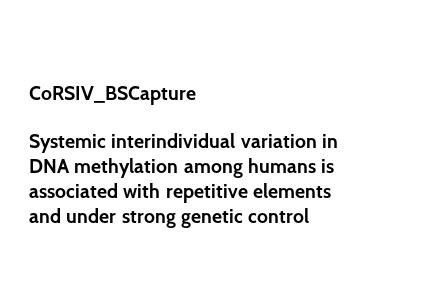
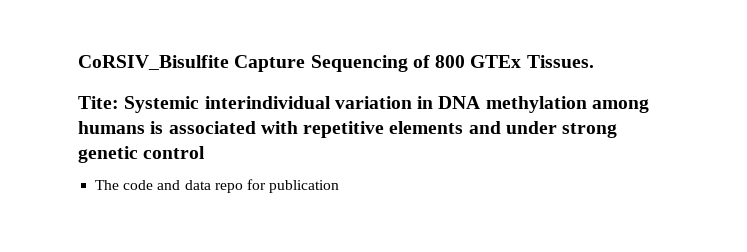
[29,86,196,105] CoRSIV_BSCapture // -> [78,55,594,72] [78,96,119,109] CoRSIV_Bisulfite Capture Sequencing of 800 GTEx Tissues. // Tite:
(310, 215) none -> [95,179,340,193] // The code and data repo for publication

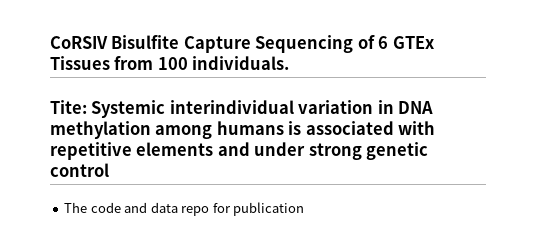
[78,55,229,70] CoRSIV_Bisulfite -> [50,35,180,49] CoRSIV Bisulfite
[435,55,594,68] 800 GTEx Tissues. -> [378,36,434,49] [50,56,290,70] 6 GTEx Tissues from 100 individuals.

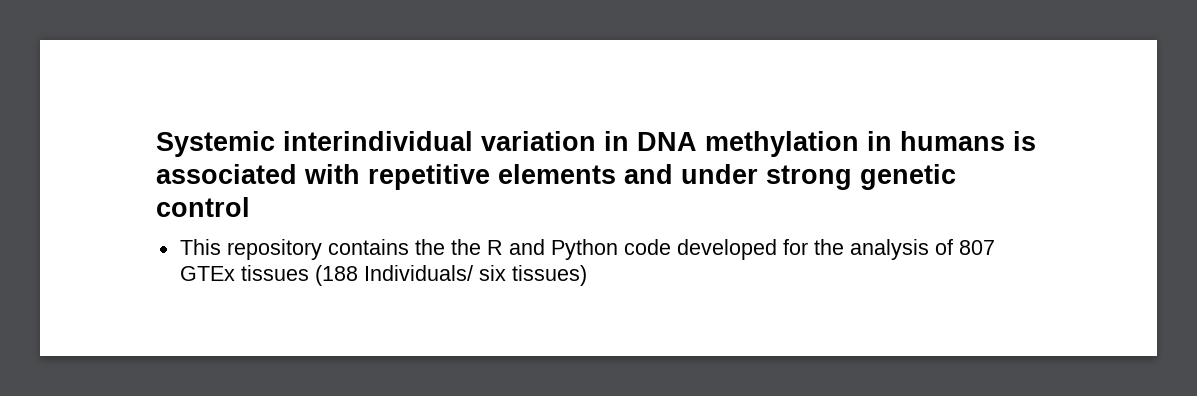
[50,35,434,53] [50,56,290,70] [50,100,87,114] CoRSIV Bisulfite Capture Sequencing of 6 GTEx Tissues from 100 individuals. // Tite: -> (156, 144) none
[155,125,213,139] among -> [867,131,892,151] in
[64,202,305,216] The code and data repo for publication -> [179,239,995,260] [179,265,587,286] This repository contains the the R and Python code developed for the analysis of 807 GTEx tissues (188 Individuals/ six tissues)

